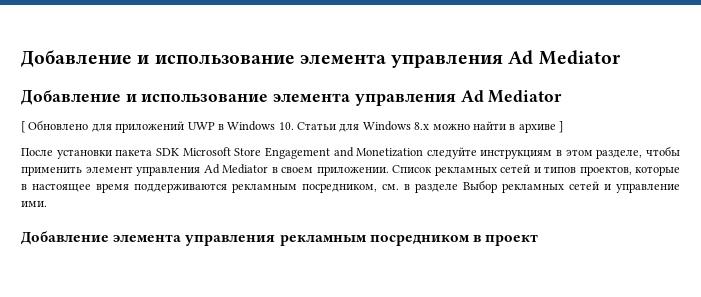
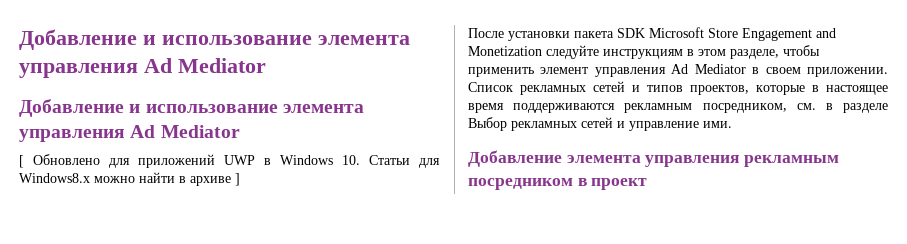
[362,121,430,131] Windows 8.x -> [19,173,90,183] Windows8.x

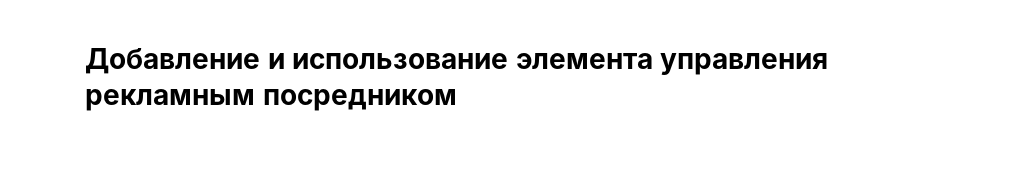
[19,29,410,50] [19,58,266,78] [19,99,364,117] [19,125,240,142] [19,154,440,168] [19,172,240,186] [468,27,836,41] [468,45,820,59] [468,64,888,77] [468,81,888,95] [468,103,888,113] [468,117,732,131] [468,150,840,167] [468,178,648,190] Добавление и использование элемента управления Ad Mediator // Добавление и использование элемента управления Ad Mediator // [ Обновлено для приложений UWP в Windows 10. Статьи для Windows8.x можно найти в архиве ] // После установки пакета SDK Microsoft Store Engagement and Monetization следуйте инструкциям в этом разделе, чтобы применить элемент управления Ad Mediator в своем приложении. Список рекламных сетей и типов проектов, которые в настоящее время поддерживаются рекламным посредником, см. в разделе Выбор рекламных сетей и управление ими. // Добавление элемента управления рекламным посредником в проект -> [85,48,829,75] [85,89,457,111] Добавление и использование элемента управления рекламным посредником

